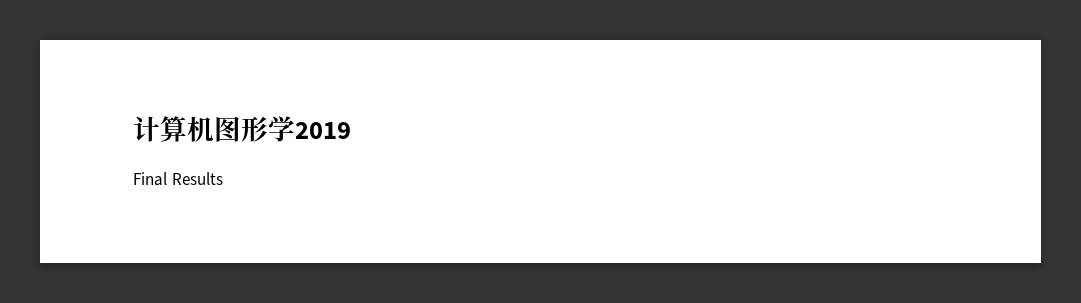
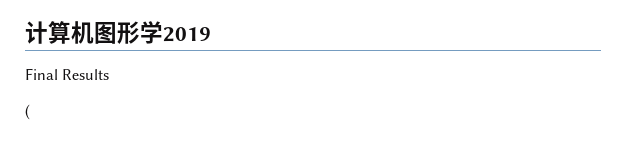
(223, 178) none -> [25,104,30,120] // (

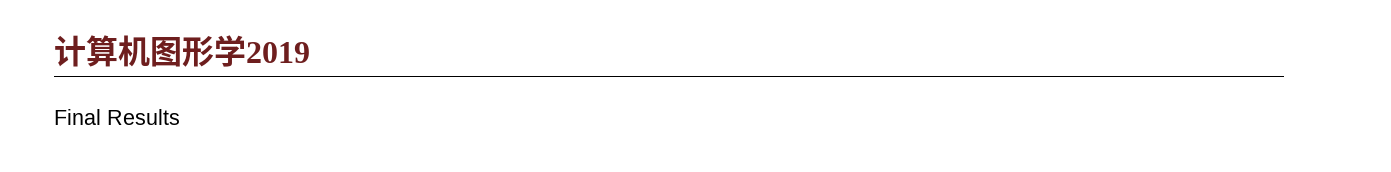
[25,104,30,120] // ( -> (180, 117) none

